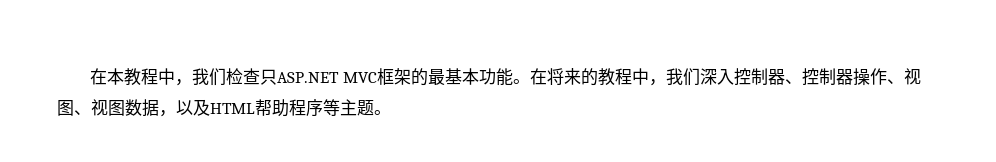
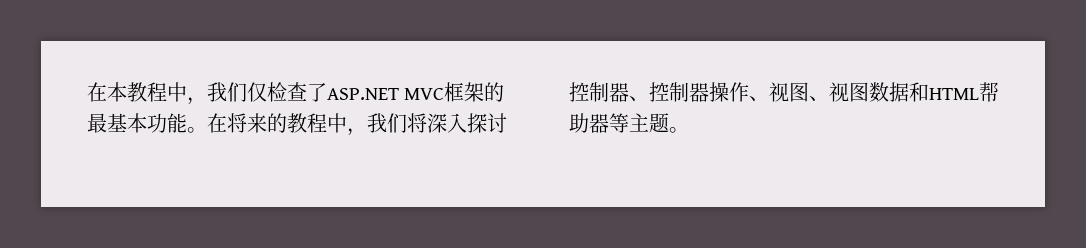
[226,68,278,85] 检查只 -> [247,82,327,102] 仅检查了
[699,68,734,85] 深入 -> [407,113,507,133] 将深入探讨
[159,99,210,117] ，以及 -> [909,82,929,102] 和
[289,99,323,117] 程序 -> [589,114,609,133] 器

